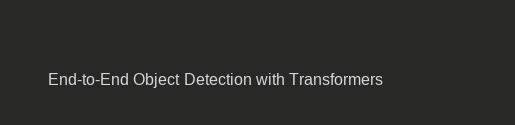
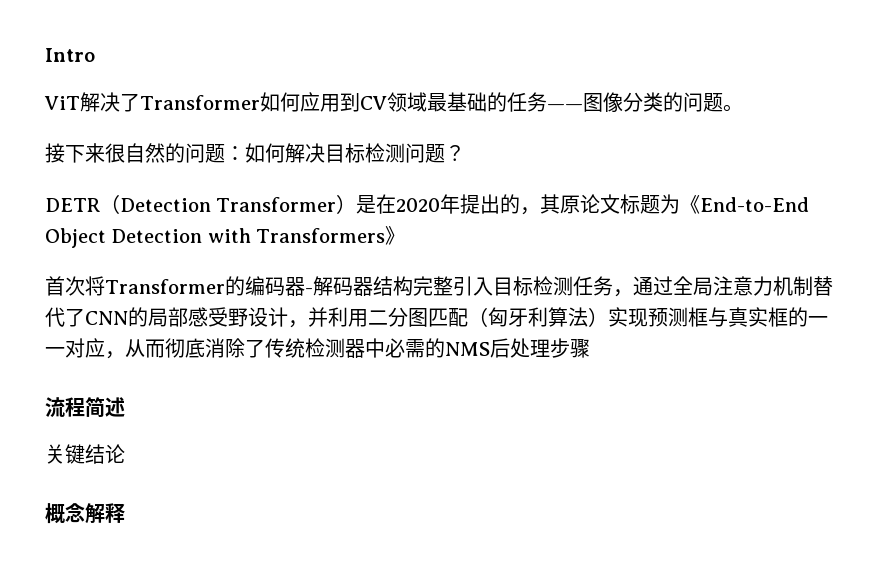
(48, 79) none -> [45,48,95,62] [44,92,743,112] [45,143,465,163] [45,194,701,215] Intro // ViT解决了Transformer如何应用到CV领域最基础的任务——图像分类的问题。 // 接下来很自然的问题：如何解决目标检测问题？ // DETR（Detection Transformer）是在2020年提出的，其原论文标题为《
(384, 79) none -> [385,226,406,245] [45,276,833,297] [45,307,828,328] [45,338,590,359] [45,397,125,418] [45,444,125,464] [45,503,125,524] 》 // 首次将Transformer的编码器-解码器结构完整引入目标检测任务，通过全局注意力机制替代了CNN的局部感受野设计，并利用二分图匹配（匈牙利算法）实现预测框与真实框的一一对应，从而彻底消除了传统检测器中必需的NMS后处理步骤 // 流程简述 // 关键结论 // 概念解释

